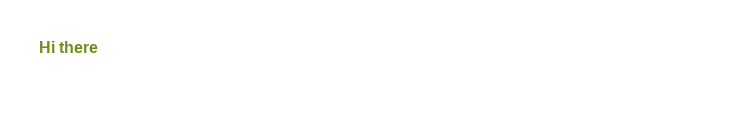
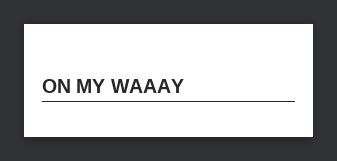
[39,41,99,53] Hi there -> [42,79,184,93] ON MY WAAAY

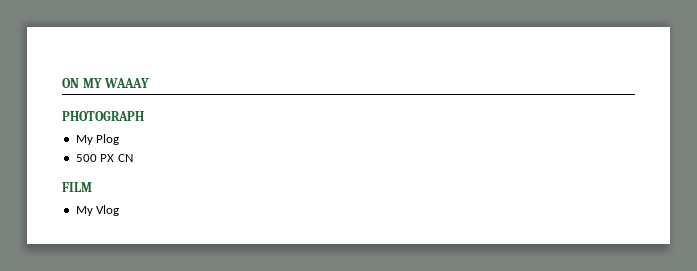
(184, 86) none -> [62,111,144,121] [75,134,120,145] [75,154,133,162] [62,182,92,192] [75,205,120,216] // PHOTOGRAPH // My Plog // 500 PX CN // FILM // My Vlog

